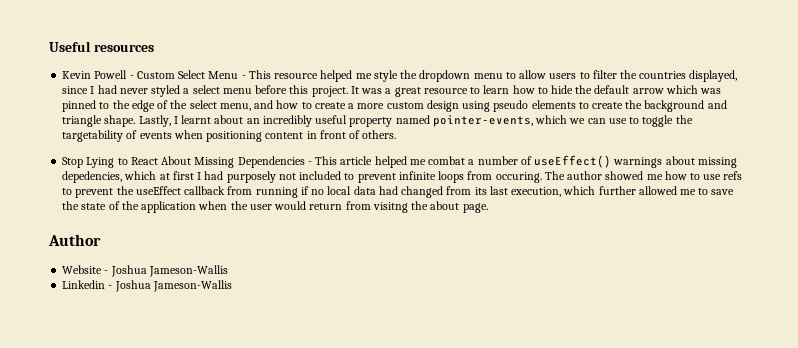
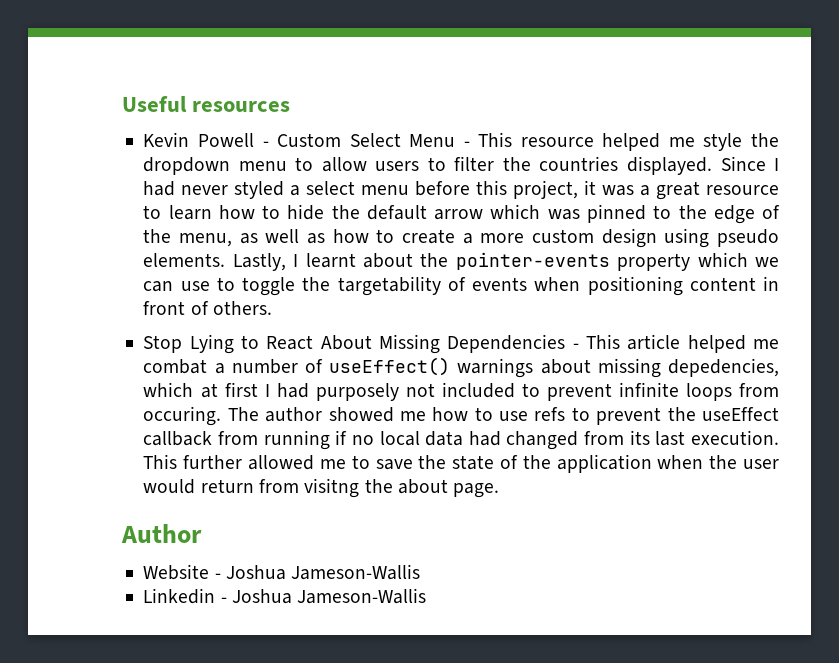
[689,70,738,82] [62,86,89,94] displayed, since -> [626,156,766,175] displayed. Since
[311,86,359,97] project. It -> [513,180,597,199] project, it
[189,100,274,111] select menu, and -> [179,229,326,247] menu, as well as
[531,100,727,112] [62,115,533,127] elements to create the background and triangle shape. Lastly, I learnt about an incredibly useful property named pointer-events, -> [143,252,691,271] elements. Lastly, I learnt about the pointer-events property
[511,186,596,197] execution, which -> [690,430,779,445] [143,454,178,469] execution. This

